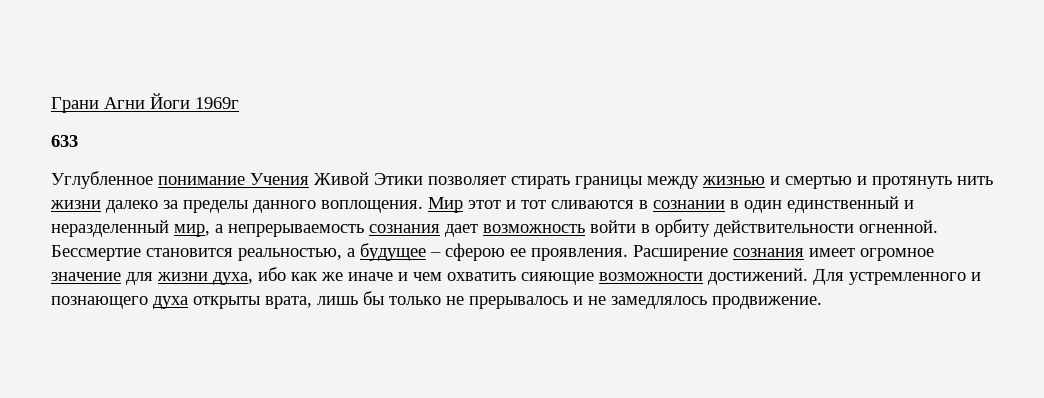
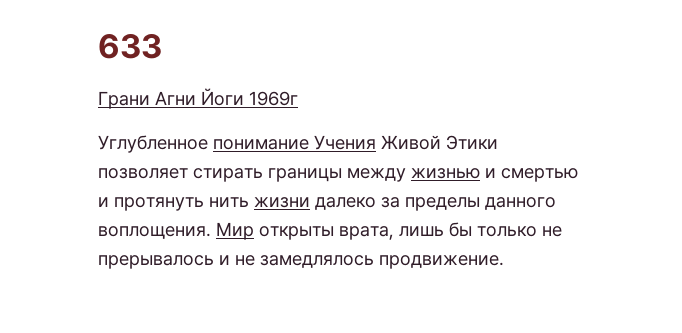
(51, 105) none -> [98,34,162,59] 633 //
[51,135,78,147] // 633 -> (298, 98) none
[468,196,914,213] [51,219,938,237] [51,243,934,261] [51,267,981,285] [51,296,188,309] этот и тот сливаются в сознании в один единственный и неразделенный мир, а непрерываемость сознания дает возможность войти в орбиту действительности огненной. Бессмертие становится реальностью, а будущее – сферою ее проявления. Расширение сознания имеет огромное значение для жизни духа, ибо как же иначе и чем охватить сияющие возможности достижений. Для устремленного и познающего духа -> (254, 231) none

